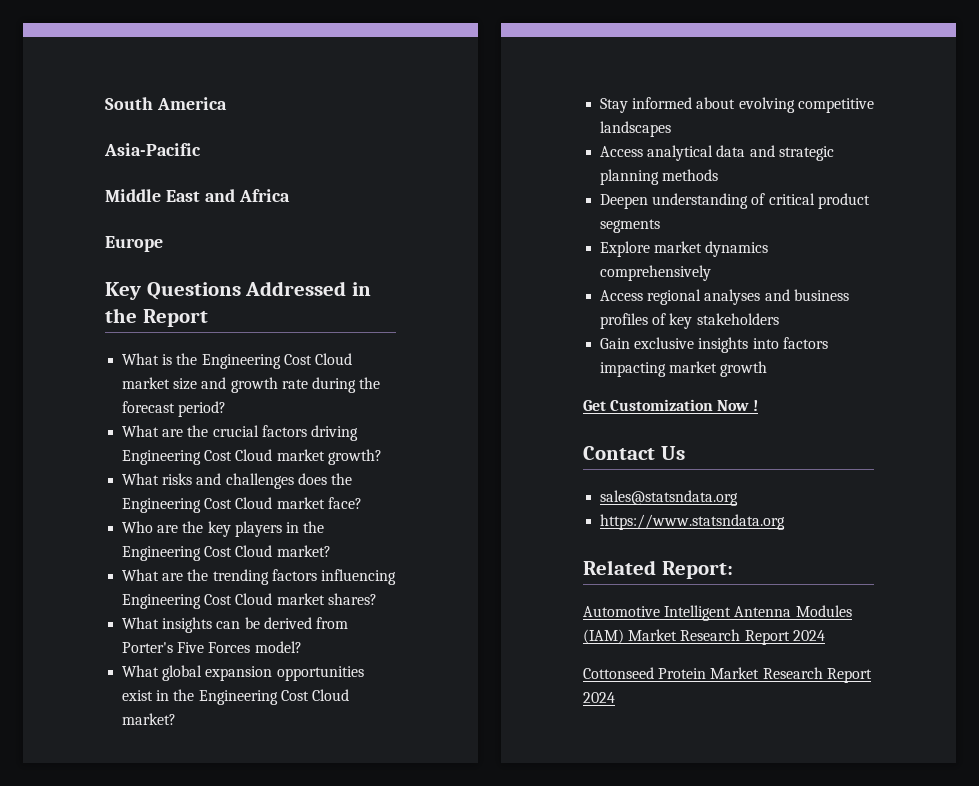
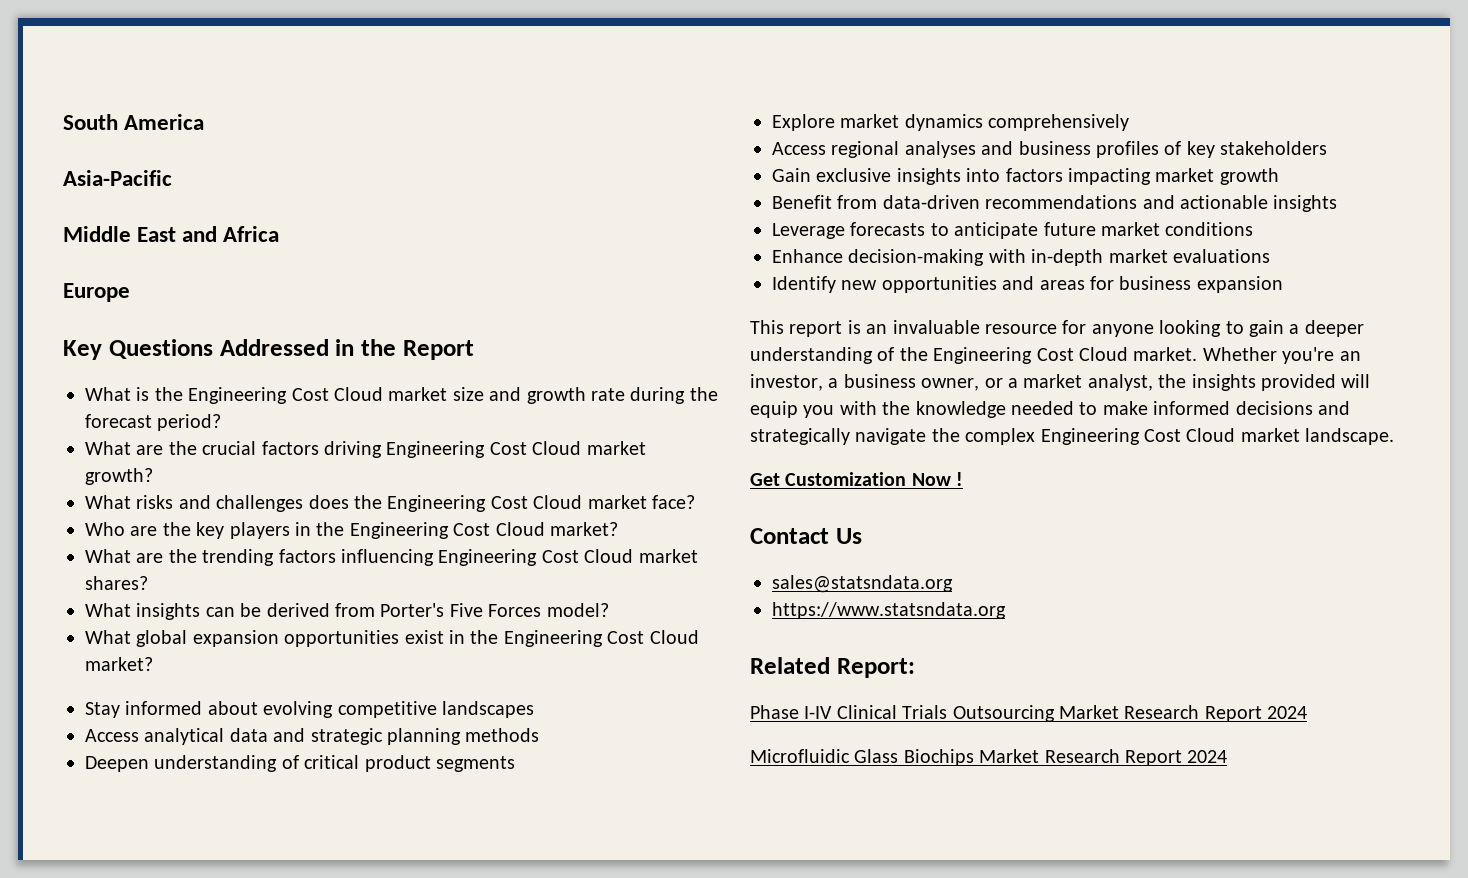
(768, 369) none -> [772,195,1338,212] [772,222,1254,239] [772,249,1270,266] [772,276,1283,293] [750,320,1364,337] [750,347,1361,364] [750,374,1371,391] [750,401,1350,418] [750,428,1395,445] // Benefit from data-driven recommendations and actionable insights // Leverage forecasts to anticipate future market conditions // Enhance decision-making with in-depth market evaluations // Identify new opportunities and areas for business expansion // This report is an invaluable resource for anyone looking to gain a deeper understanding of the Engineering Cost Cloud market. Whether you're an investor, a business owner, or a market analyst, the insights provided will equip you with the knowledge needed to make informed decisions and strategically navigate the complex Engineering Cost Cloud market landscape.
[583,605,852,621] [583,629,624,644] Automotive Intelligent Antenna Modules (IAM) -> [750,705,1055,722] Phase I-IV Clinical Trials Outsourcing
[583,667,707,679] Cottonseed Protein -> [750,749,974,766] Microfluidic Glass Biochips

